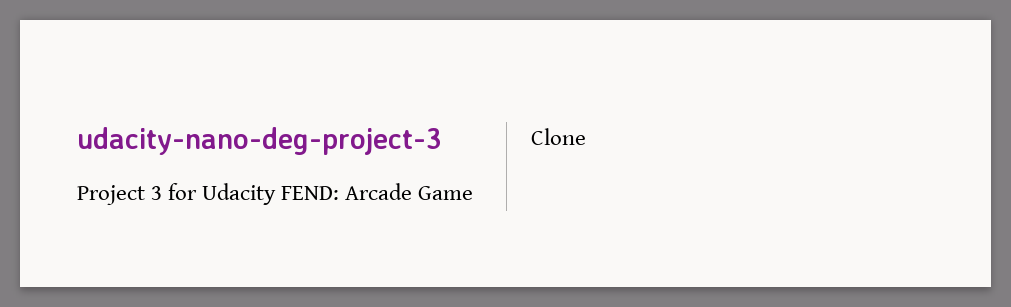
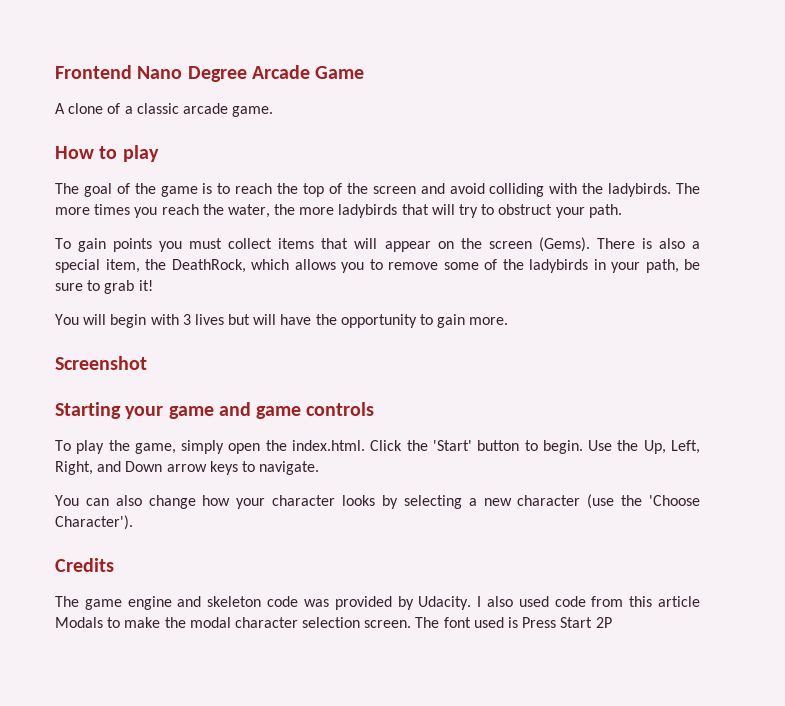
[77,127,442,155] [77,183,474,205] [531,128,586,145] udacity-nano-deg-project-3 // Project 3 for Udacity FEND: Arcade Game Clone -> [55,65,365,82] [55,103,274,117] [55,145,159,162] [55,183,701,197] [55,204,622,218] [55,237,700,252] [55,259,700,273] [55,280,153,294] [55,314,509,328] [55,356,147,370] [55,402,375,419] [55,440,700,454] [55,461,320,475] [55,494,701,509] [55,515,133,530] [55,558,114,572] [55,596,700,610] [55,617,612,628] Frontend Nano Degree Arcade Game // A clone of a classic arcade game. // How to play // The goal of the game is to reach the top of the screen and avoid colliding with the ladybirds. The more times you reach the water, the more ladybirds that will try to obstruct your path. // To gain points you must collect items that will appear on the screen (Gems). There is also a special item, the DeathRock, which allows you to remove some of the ladybirds in your path, be sure to grab it! // You will begin with 3 lives but will have the opportunity to gain more. // Screenshot // Starting your game and game controls // To play the game, simply open the index.html. Click the 'Start' button to begin. Use the Up, Left, Right, and Down arrow keys to navigate. // You can also change how your character looks by selecting a new character (use the 'Choose Character'). // Credits // The game engine and skeleton code was provided by Udacity. I also used code from this article Modals to make the modal character selection screen. The font used is Press Start 2P

